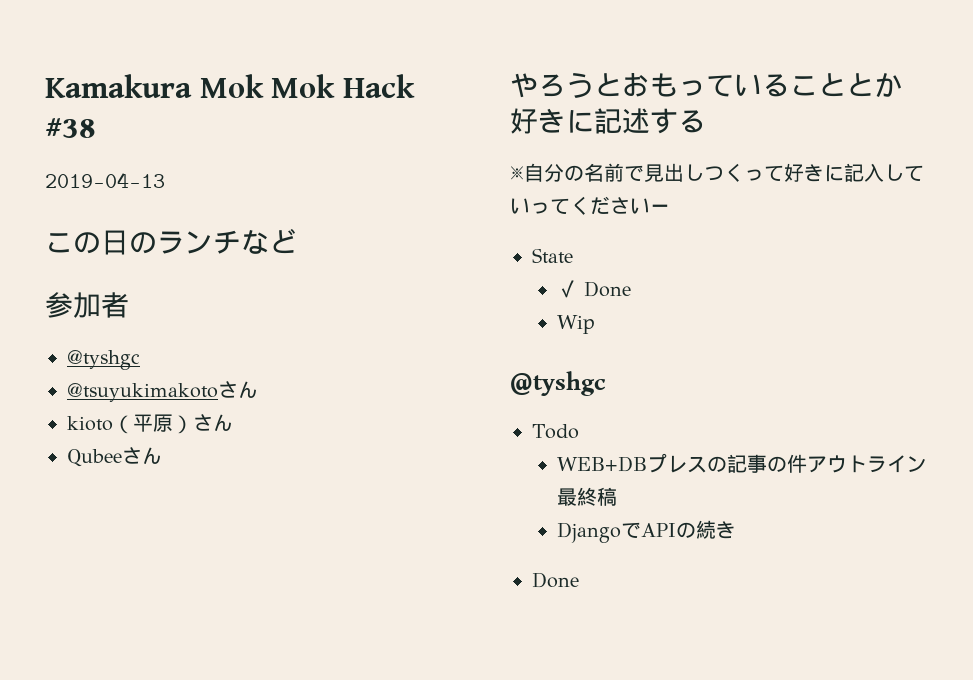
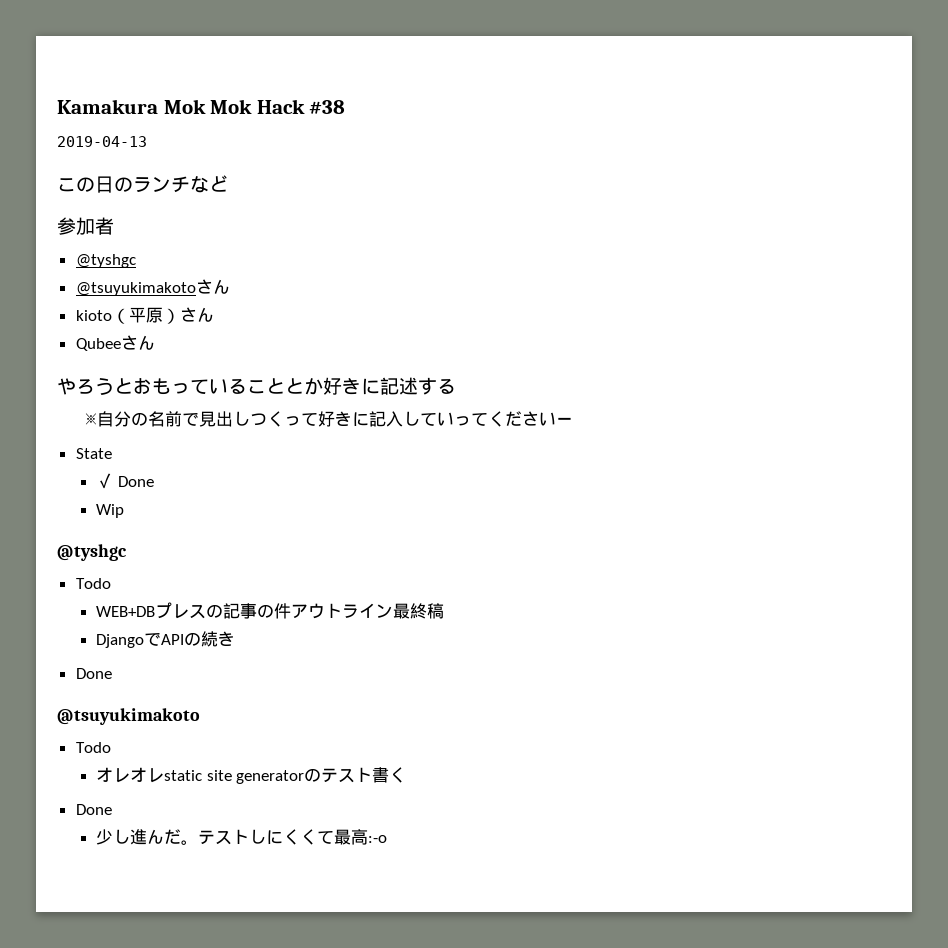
(579, 580) none -> [57,708,200,725] [75,742,111,753] [96,767,407,784] [75,804,112,815] [96,829,388,845] // @tsuyukimakoto // Todo // オレオレstatic site generatorのテスト書く // Done // 少し進んだ。テストしにくくて最高:-o

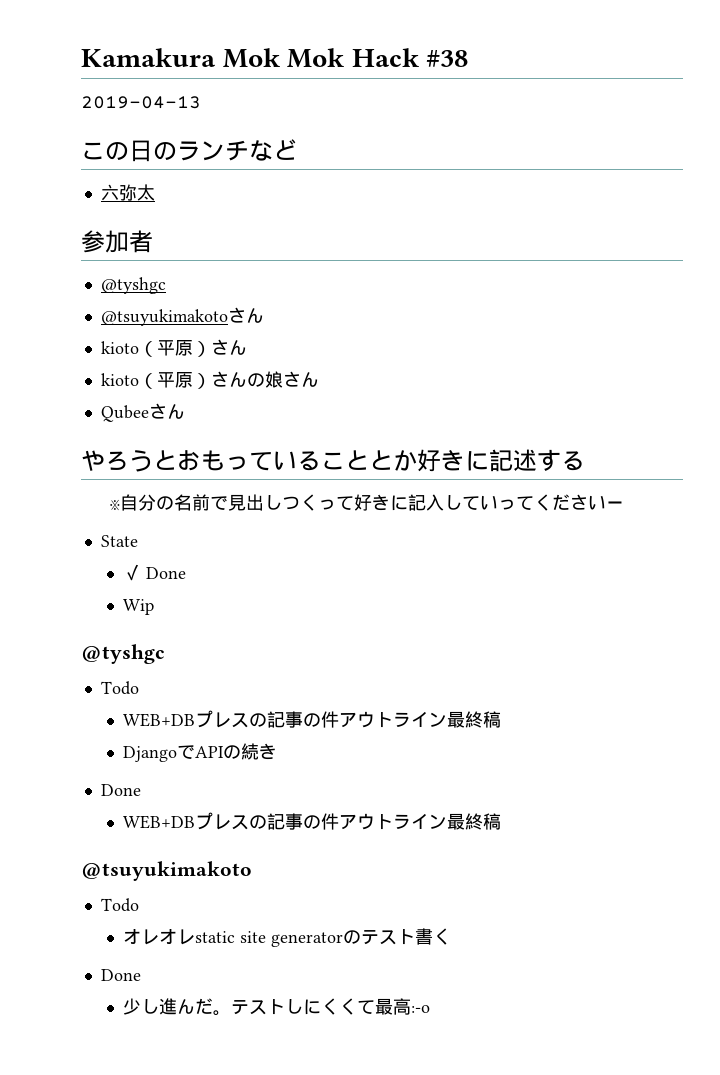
(228, 183) none -> [100,184,155,201] // 六弥太
(214, 314) none -> [100,371,319,389] // kioto（平原）さんの娘さん
(112, 673) none -> [123,812,502,830] // WEB+DBプレスの記事の件アウトライン最終稿

